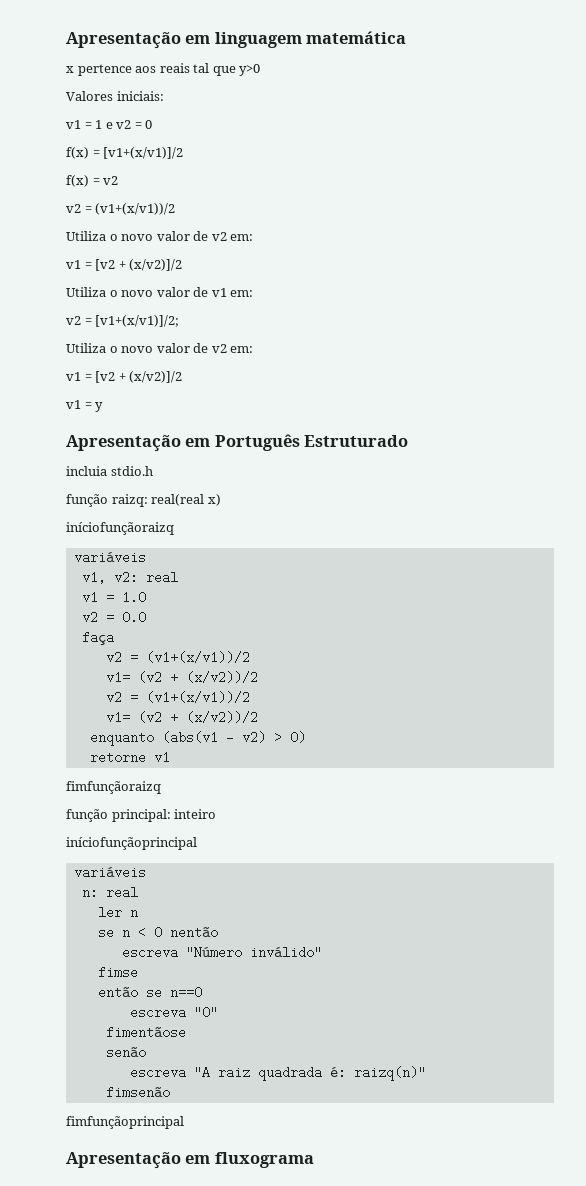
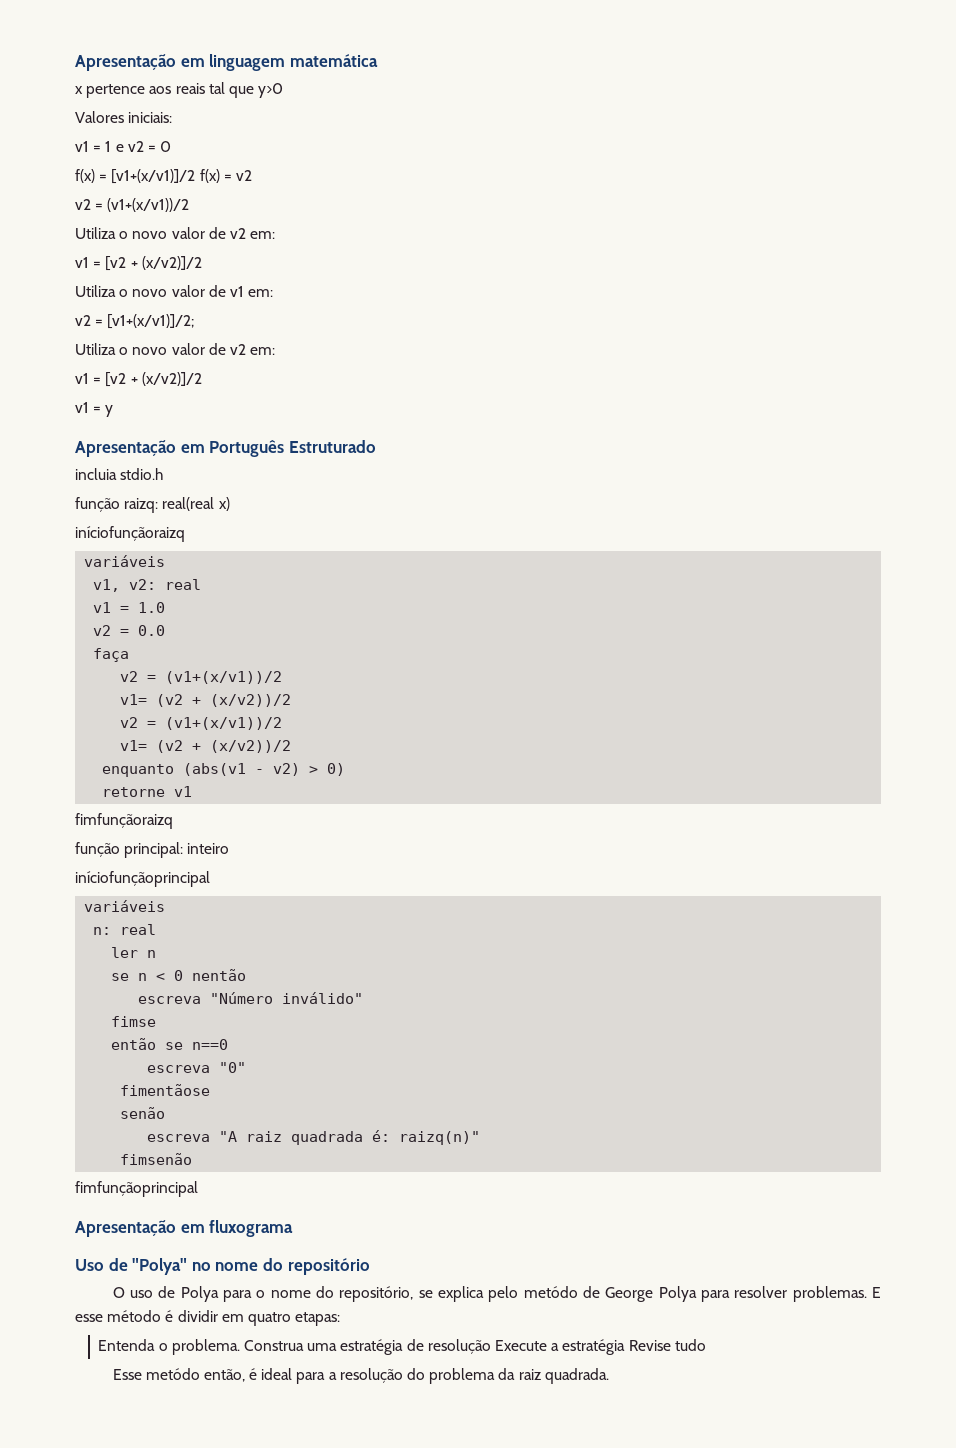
(184, 153) // -> (196, 176) none
(314, 1160) none -> [75,1258,370,1275] [112,1286,882,1302] [75,1310,341,1326] [98,1339,706,1355] [112,1368,609,1384] // Uso de "Polya" no nome do repositório // O uso de Polya para o nome do repositório, se explica pelo metódo de George Polya para resolver problemas. E esse método é dividir em quatro etapas: // Entenda o problema. Construa uma estratégia de resolução Execute a estratégia Revise tudo // Esse metódo então, é ideal para a resolução do problema da raiz quadrada.

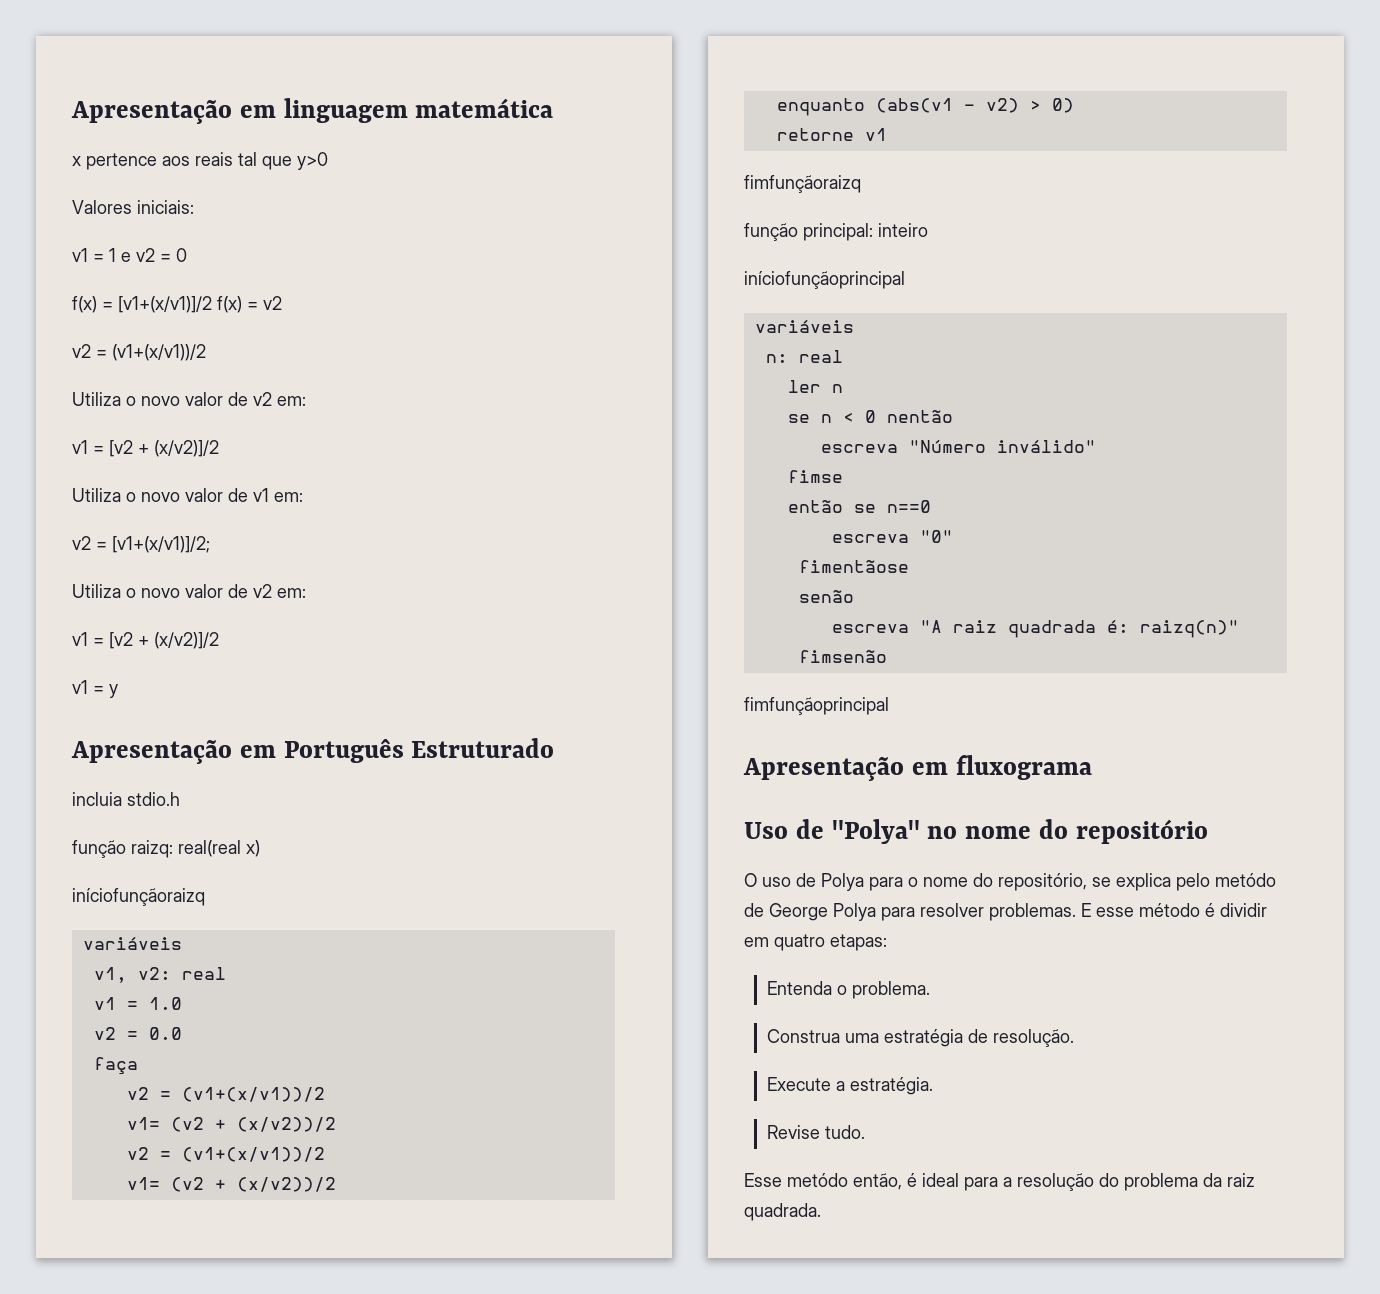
(240, 1347) none -> (930, 990) //
[427,1339,491,1354] resolução -> [992,1029,1074,1047] resolução. //
[562,1339,706,1355] estratégia Revise tudo -> [849,1077,933,1095] [766,1125,865,1139] estratégia. // Revise tudo.

